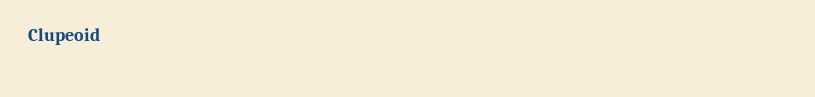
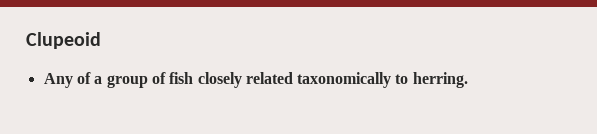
(100, 36) none -> [43,72,468,88] // Any of a group of fish closely related taxonomically to herring.

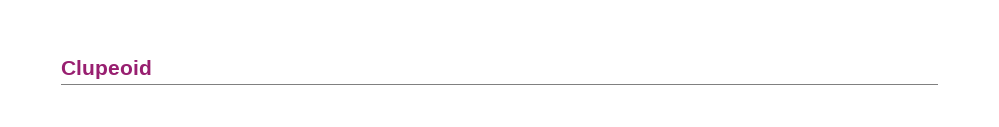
[43,72,468,88] // Any of a group of fish closely related taxonomically to herring. -> (152, 69) none

